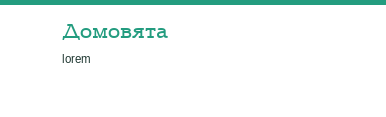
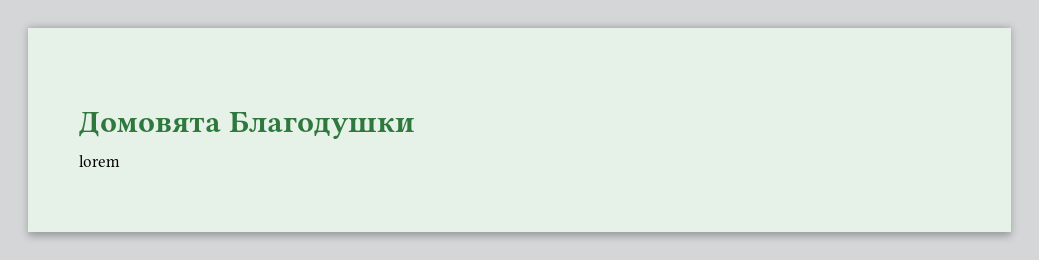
(168, 32) none -> [229,111,416,139] Благодушки

